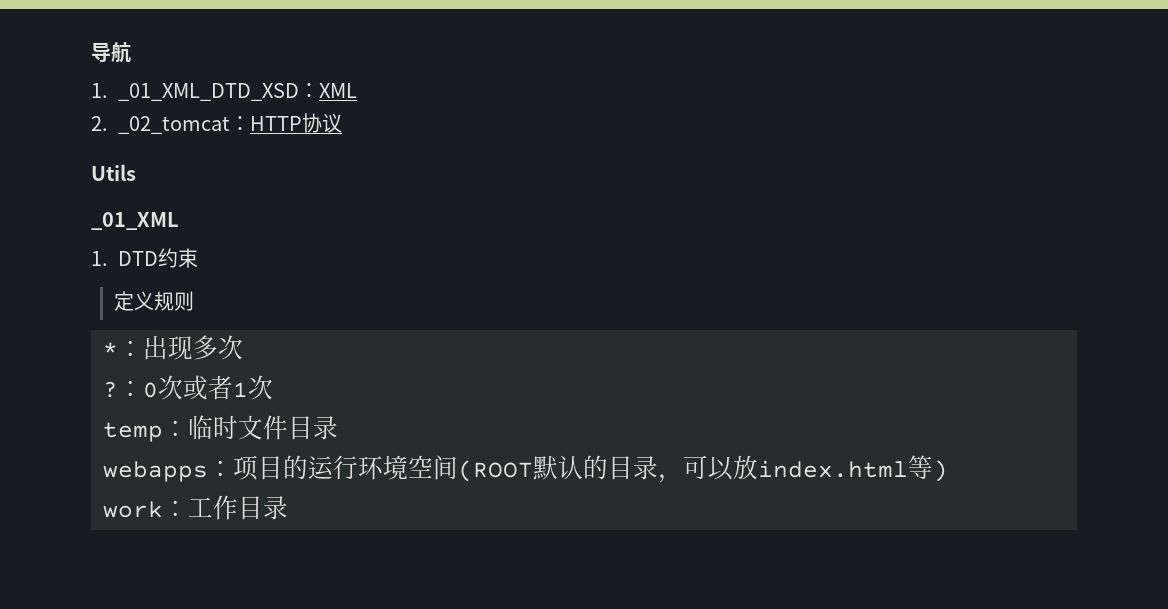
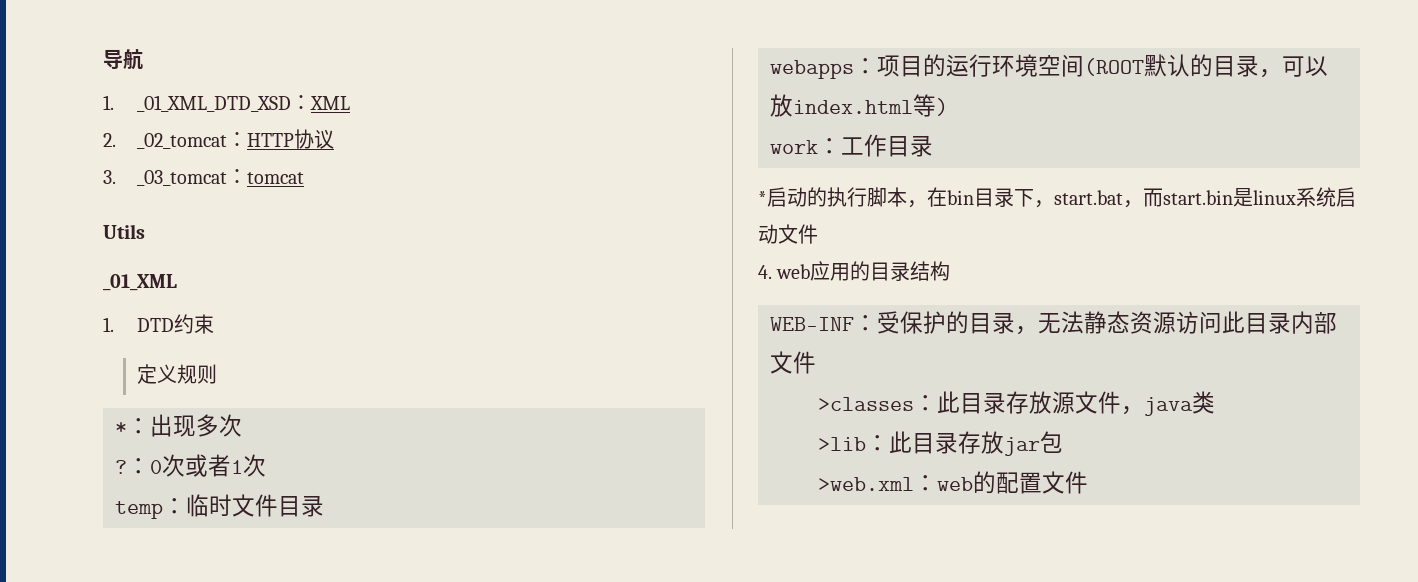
(342, 123) none -> [103,169,305,186] // 3. _03_tomcat：tomcat
(288, 508) none -> [758,187,1356,208] [758,224,818,244] [758,261,951,281] [770,311,1337,335] [770,351,816,374] [818,391,1215,416] [818,431,1063,456] [818,471,1088,494] // *启动的执行脚本，在bin目录下，start.bat，而start.bin是linux系统启动文件 // 4. web应用的目录结构 // WEB-INF：受保护的目录，无法静态资源访问此目录内部文件 // >classes：此目录存放源文件，java类 // >lib：此目录存放jar包 // >web.xml：web的配置文件

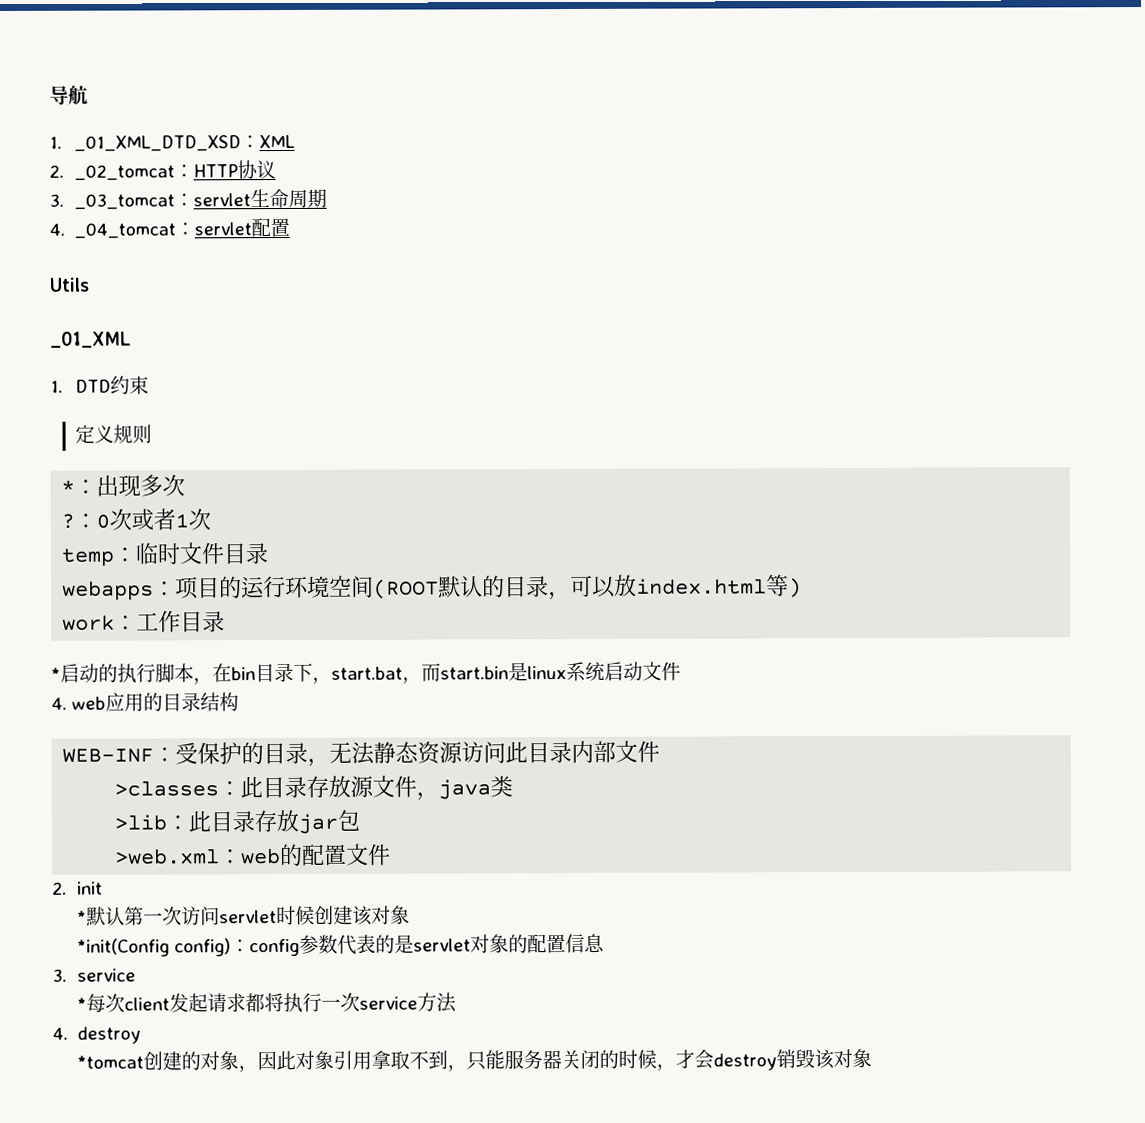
[247,172,305,184] tomcat -> [193,188,328,209] [49,217,291,239] servlet生命周期 // 4. _04_tomcat：servlet配置
(1088, 482) none -> [52,881,104,895] [77,905,411,926] [77,933,606,957] [52,968,137,982] [77,992,458,1014] [52,1026,142,1044] [77,1048,873,1073] // 2. init // *默认第一次访问servlet时候创建该对象 // *init(Config config)：config参数代表的是servlet对象的配置信息 // 3. service // *每次client发起请求都将执行一次service方法 // 4. destroy // *tomcat创建的对象，因此对象引用拿取不到，只能服务器关闭的时候，才会destroy销毁该对象

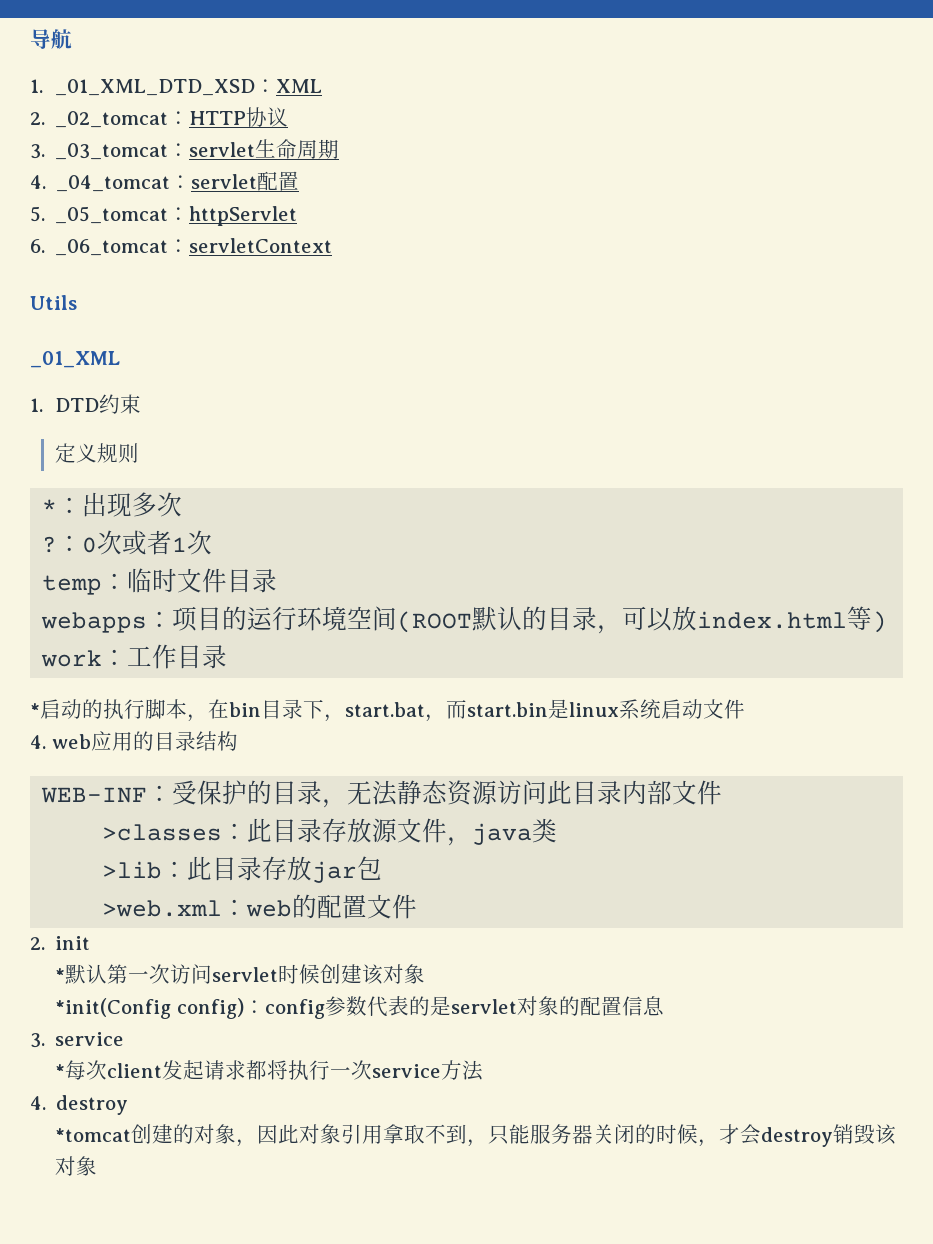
(291, 227) none -> [30,206,298,226] [30,238,333,256] // 5. _05_tomcat：httpServlet // 6. _06_tomcat：servletContext

